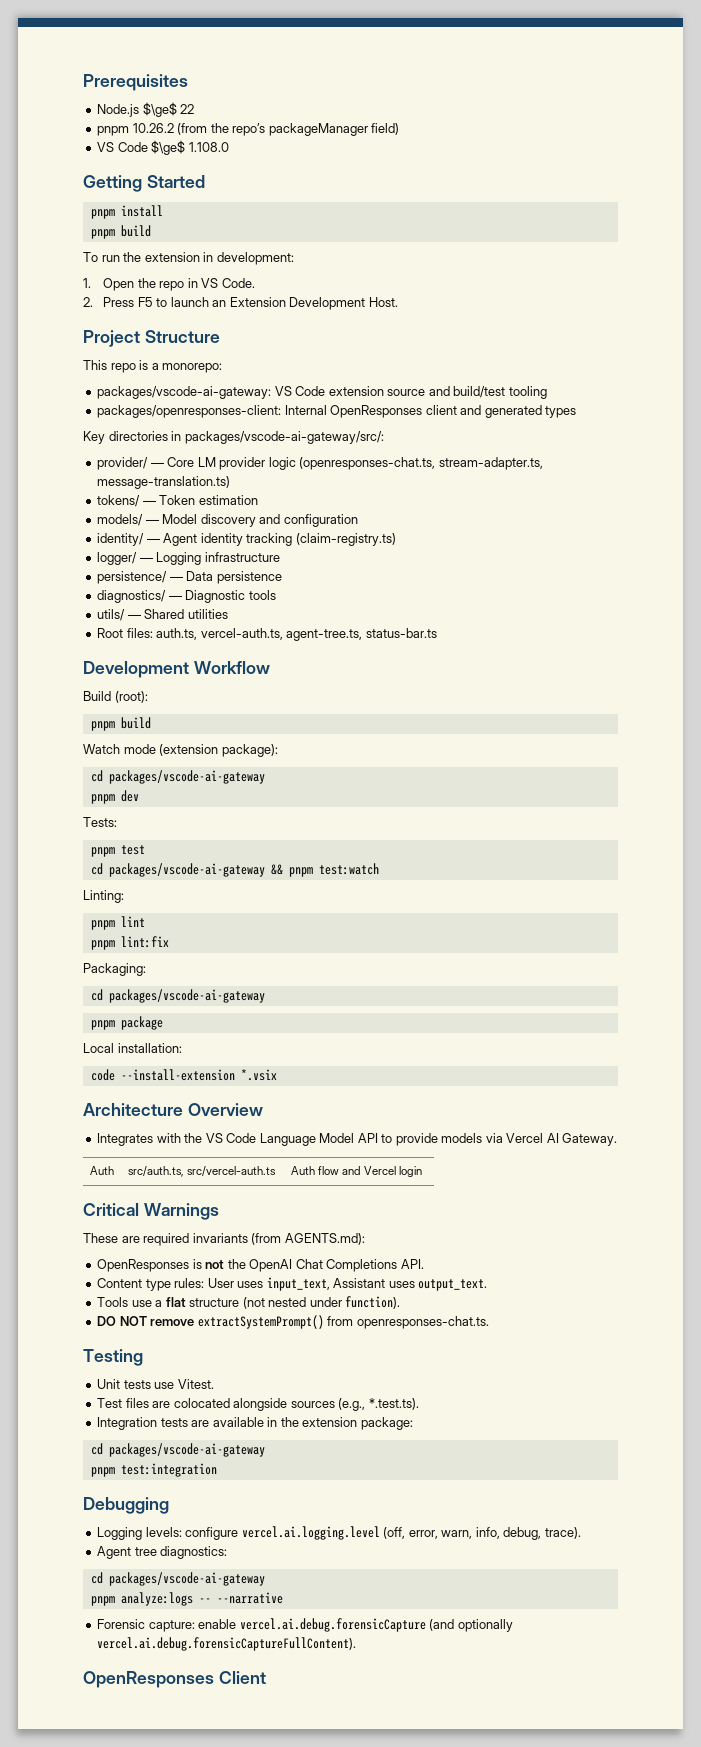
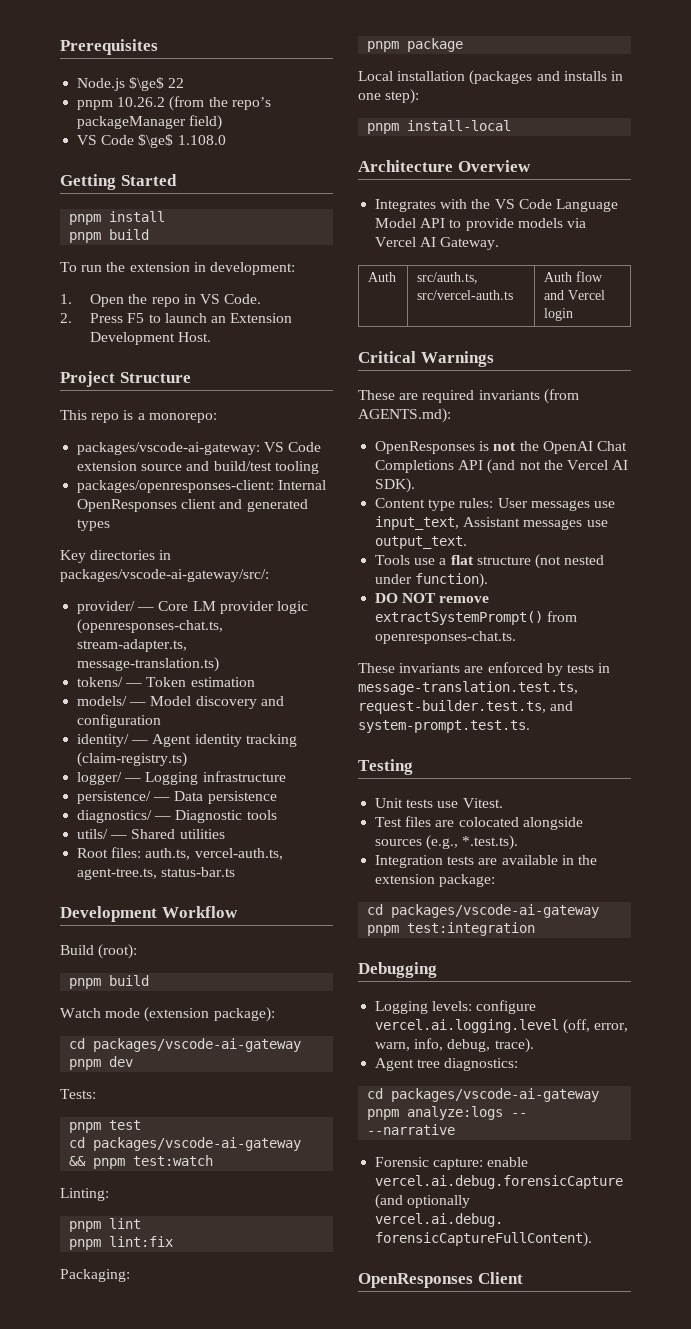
[90,989,265,1003] // cd packages/vscode-ai-gateway -> (130, 1275) none
[117,1043,182,1053] [90,1069,277,1081] installation: // code --install-extension *.vsix -> [397,70,623,85] [358,89,420,104] [367,120,512,134] installation (packages and installs in one step): // pnpm install-local
[400,1259,424,1269] [97,1277,415,1291] API. // Content type rules: User uses input_text, Assistant uses -> [458,459,629,474] [375,478,416,493] [375,498,615,511] [375,516,608,530] API (and not the Vercel AI SDK). // Content type rules: User messages use input_text, Assistant messages use
(489, 1322) none -> [358,662,611,676] [358,681,578,695] [358,700,574,714] [358,720,530,733] // These invariants are enforced by tests in message-translation.test.ts, request-builder.test.ts, and system-prompt.test.ts.

